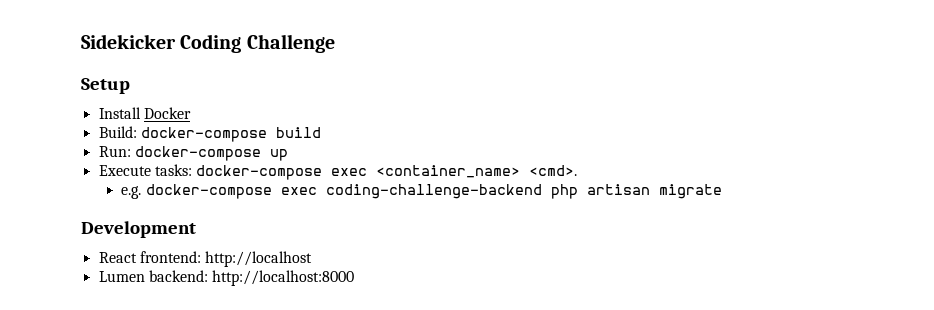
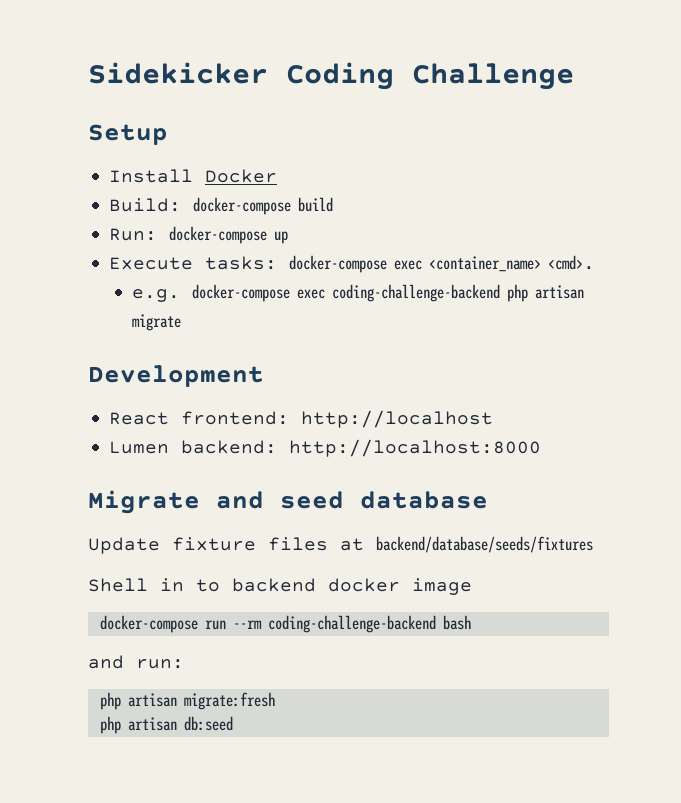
(355, 278) none -> [88,490,488,514] [88,536,593,554] [88,578,472,595] [99,615,471,633] [88,655,184,669] [99,692,275,710] [99,716,233,734] // Migrate and seed database // Update fixture files at backend/database/seeds/fixtures // Shell in to backend docker image // docker-compose run --rm coding-challenge-backend bash // and run: // php artisan migrate:fresh // php artisan db:seed

